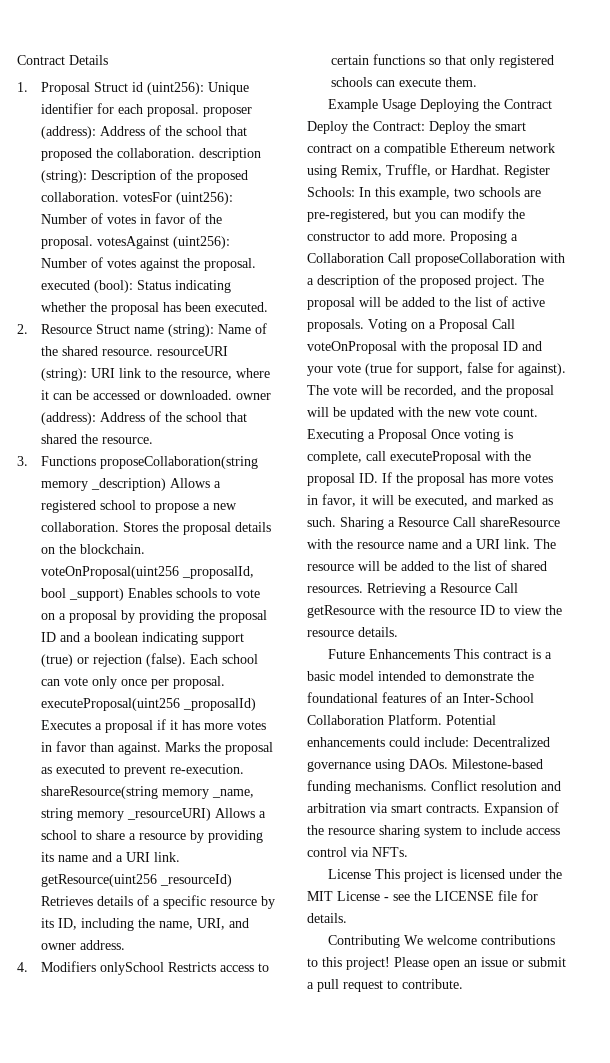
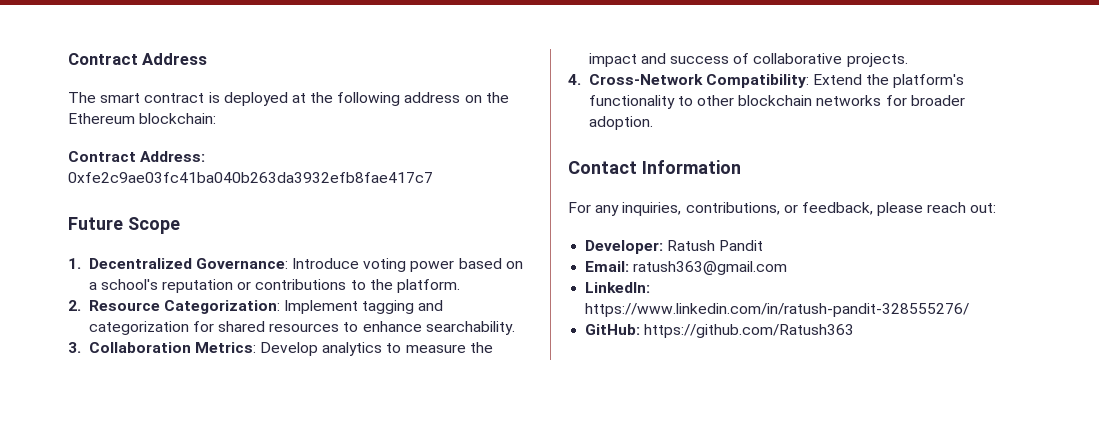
[17,55,108,65] [17,82,250,95] [41,103,253,117] [41,125,248,139] [41,148,262,161] [41,169,249,183] [41,192,234,205] [41,213,223,224] [41,236,231,249] [41,257,257,271] [41,280,232,293] [41,302,269,315] [17,323,268,337] [41,346,229,356] [41,368,271,381] [41,390,272,400] [41,411,248,425] [41,434,154,444] [17,456,259,469] [41,478,222,491] [41,500,238,513] [41,522,272,535] [41,544,146,554] [41,566,255,579] [41,588,261,601] [41,610,268,623] [41,632,245,645] [41,653,259,667] [41,676,226,689] [41,698,257,711] [41,719,267,733] [41,741,274,755] [41,764,245,777] [41,786,255,799] [41,808,267,821] [41,830,264,843] [41,852,181,862] [41,874,233,887] [41,895,276,909] [41,918,250,931] [41,940,126,950] [17,961,270,975] [331,54,555,68] [331,77,478,87] [327,99,552,112] [307,121,526,134] [307,143,555,156] [307,164,550,178] [307,187,541,200] [307,208,525,222] [307,231,518,244] [307,253,565,266] [307,274,544,288] [307,296,545,310] [307,319,515,332] [307,341,542,354] [307,362,566,376] [307,385,554,398] [307,407,538,420] [307,429,513,442] [307,451,531,464] [307,472,553,486] [307,494,553,507] [307,517,560,530] [307,539,556,549] [307,560,547,571] [307,583,518,596] [307,605,562,618] [307,627,398,637] [327,649,552,659] [307,671,534,681] [307,692,534,703] [307,714,496,725] [307,737,550,747] [307,759,543,772] [307,780,561,794] [307,802,559,816] [307,825,560,838] [307,847,408,857] [327,869,562,882] [307,890,538,901] [307,913,347,923] [327,935,555,948] [307,957,566,970] [307,979,463,992] Contract Details // 1. Proposal Struct id (uint256): Unique identifier for each proposal. proposer (address): Address of the school that proposed the collaboration. description (string): Description of the proposed collaboration. votesFor (uint256): Number of votes in favor of the proposal. votesAgainst (uint256): Number of votes against the proposal. executed (bool): Status indicating whether the proposal has been executed. // 2. Resource Struct name (string): Name of the shared resource. resourceURI (string): URI link to the resource, where it can be accessed or downloaded. owner (address): Address of the school that shared the resource. // 3. Functions proposeCollaboration(string memory _description) Allows a registered school to propose a new collaboration. Stores the proposal details on the blockchain. voteOnProposal(uint256 _proposalId, bool _support) Enables schools to vote on a proposal by providing the proposal ID and a boolean indicating support (true) or rejection (false). Each school can vote only once per proposal. executeProposal(uint256 _proposalId) Executes a proposal if it has more votes in favor than against. Marks the proposal as executed to prevent re-execution. shareResource(string memory _name, string memory _resourceURI) Allows a school to share a resource by providing its name and a URI link. getResource(uint256 _resourceId) Retrieves details of a specific resource by its ID, including the name, URI, and owner address. // 4. Modifiers onlySchool Restricts access to certain functions so that only registered schools can execute them. // Example Usage Deploying the Contract Deploy the Contract: Deploy the smart contract on a compatible Ethereum network using Remix, Truffle, or Hardhat. Register Schools: In this example, two schools are pre-registered, but you can modify the constructor to add more. Proposing a Collaboration Call proposeCollaboration with a description of the proposed project. The proposal will be added to the list of active proposals. Voting on a Proposal Call voteOnProposal with the proposal ID and your vote (true for support, false for against). The vote will be recorded, and the proposal will be updated with the new vote count. Executing a Proposal Once voting is complete, call executeProposal with the proposal ID. If the proposal has more votes in favor, it will be executed, and marked as such. Sharing a Resource Call shareResource with the resource name and a URI link. The resource will be added to the list of shared resources. Retrieving a Resource Call getResource with the resource ID to view the resource details. // Future Enhancements This contract is a basic model intended to demonstrate the foundational features of an Inter-School Collaboration Platform. Potential enhancements could include: Decentralized governance using DAOs. Milestone-based funding mechanisms. Conflict resolution and arbitration via smart contracts. Expansion of the resource sharing system to include access control via NFTs. // License This project is licensed under the MIT License - see the LICENSE file for details. // Contributing We welcome contributions to this project! Please open an issue or submit a pull request to contribute. -> [68,53,208,65] [68,92,509,106] [68,113,217,124] [68,151,206,162] [68,172,433,183] [68,217,180,234] [68,258,523,272] [88,279,461,293] [68,300,444,314] [88,321,515,335] [68,342,493,356] [588,53,908,67] [568,74,965,88] [588,95,965,109] [588,116,653,130] [568,160,741,174] [568,202,997,216] [585,240,764,254] [585,261,788,275] [585,282,651,293] [585,303,970,317] [585,324,855,338] Contract Address // The smart contract is deployed at the following address on the Ethereum blockchain: // Contract Address: 0xfe2c9ae03fc41ba040b263da3932efb8fae417c7 // Future Scope // 1. Decentralized Governance: Introduce voting power based on a school's reputation or contributions to the platform. // 2. Resource Categorization: Implement tagging and categorization for shared resources to enhance searchability. // 3. Collaboration Metrics: Develop analytics to measure the impact and success of collaborative projects. // 4. Cross-Network Compatibility: Extend the platform's functionality to other blockchain networks for broader adoption. // Contact Information // For any inquiries, contributions, or feedback, please reach out: // Developer: Ratush Pandit // Email: ratush363@gmail.com // LinkedIn: https://www.linkedin.com/in/ratush-pandit-328555276/ // GitHub: https://github.com/Ratush363

